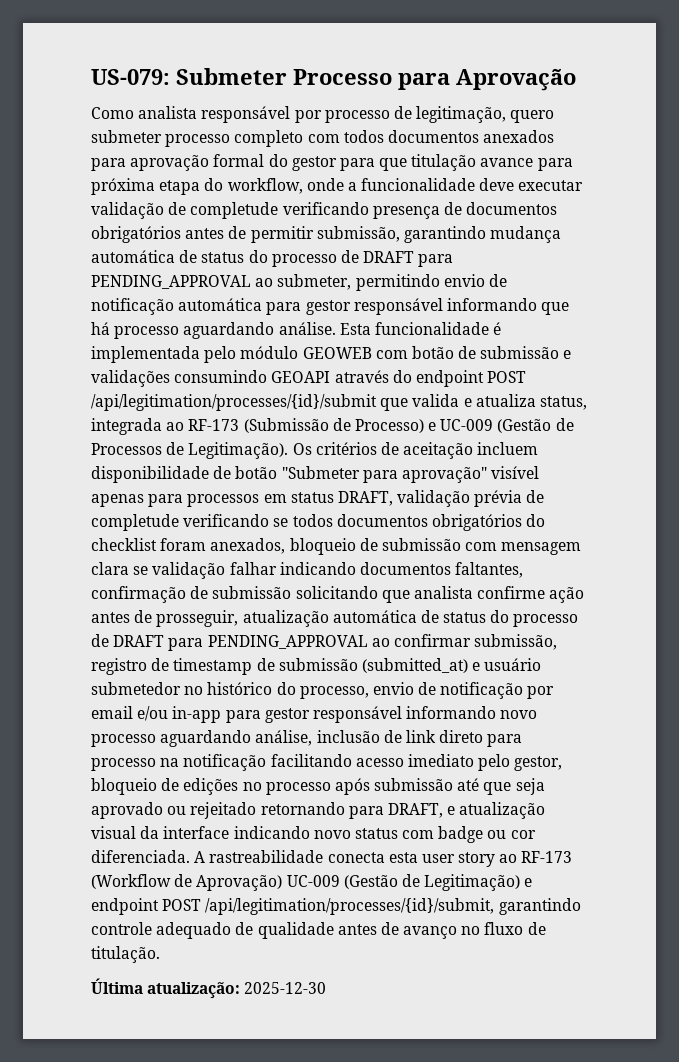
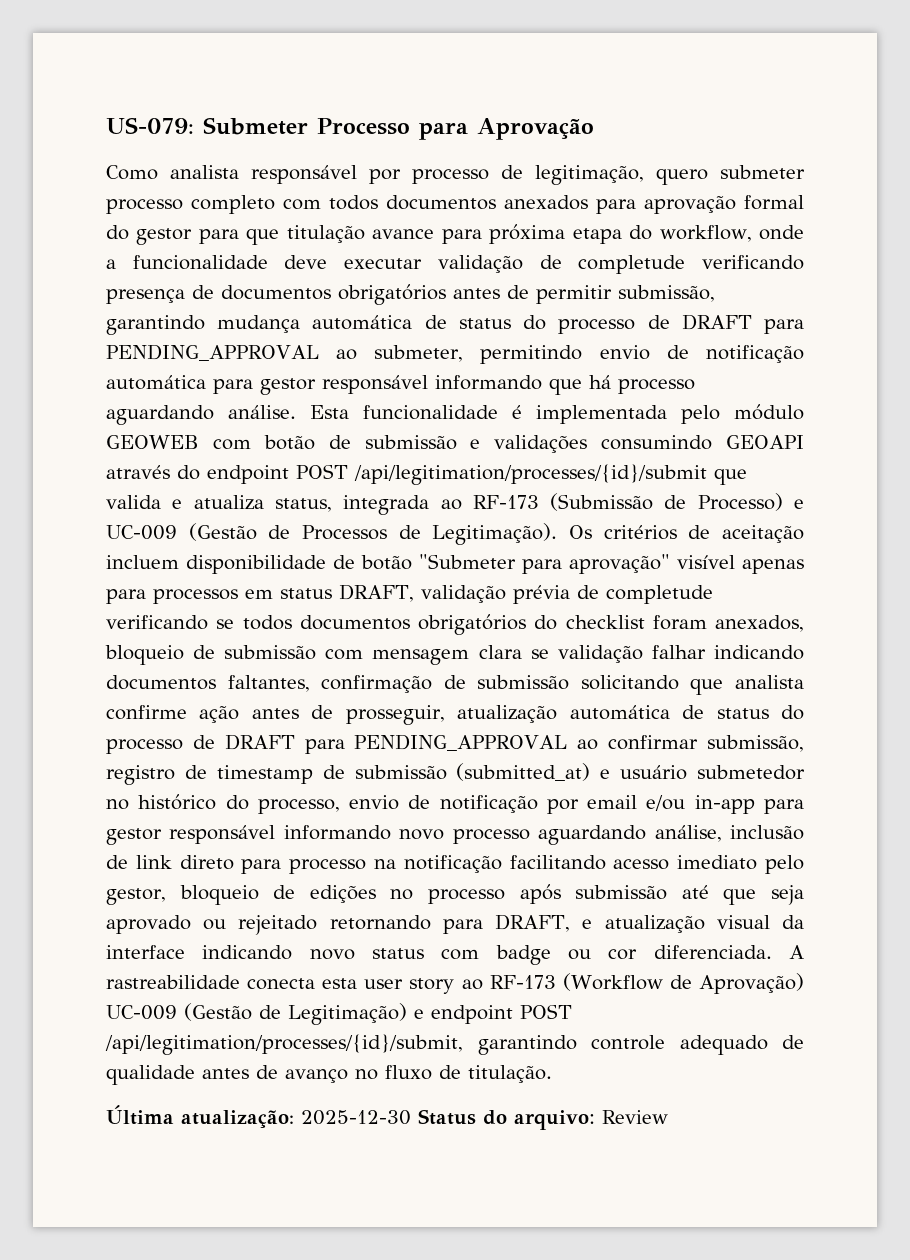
(327, 988) none -> [418,1109,668,1130] Status do arquivo: Review

